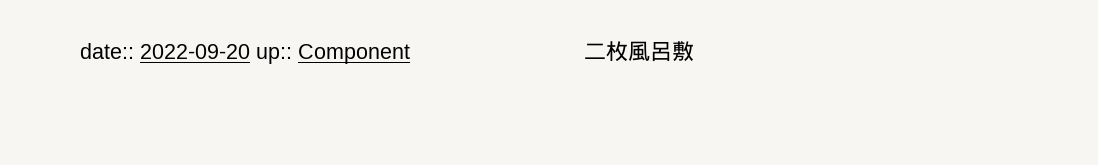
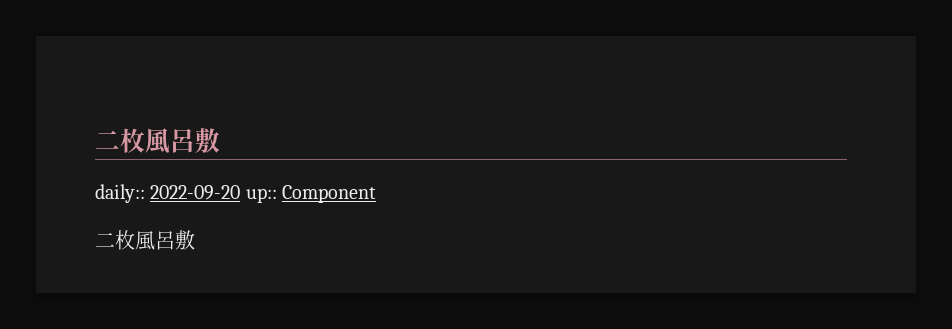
[80,43,134,59] date:: -> [95,128,220,154] [95,184,145,203] 二枚風呂敷 // daily::

